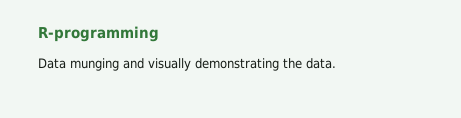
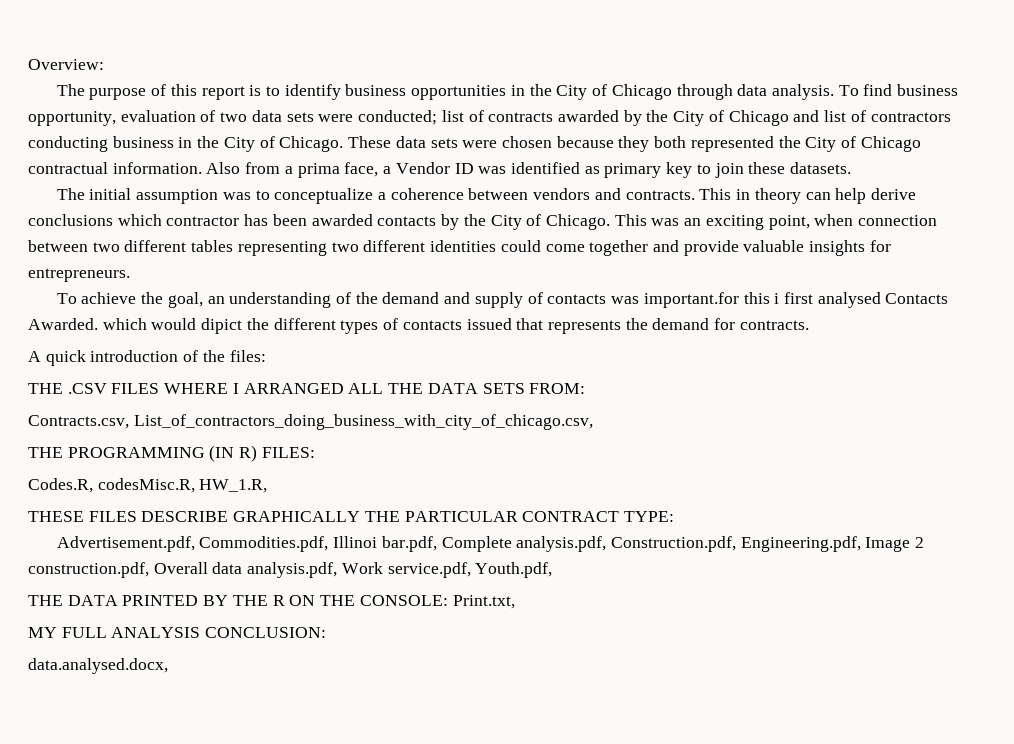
[38,26,159,42] [38,58,336,71] R-programming // Data munging and visually demonstrating the data. -> [28,59,104,70] [56,84,959,100] [28,110,951,126] [28,136,921,152] [28,162,852,178] [56,188,916,204] [28,214,938,230] [28,240,891,256] [28,268,130,282] [56,292,949,308] [28,318,809,334] [28,350,266,366] [28,383,586,394] [28,414,593,430] [28,445,315,462] [28,478,268,493] [28,511,675,522] [56,536,925,552] [28,562,553,578] [28,595,515,609] [28,627,327,638] [28,658,168,674] Overview: // The purpose of this report is to identify business opportunities in the City of Chicago through data analysis. To find business opportunity, evaluation of two data sets were conducted; list of contracts awarded by the City of Chicago and list of contractors conducting business in the City of Chicago. These data sets were chosen because they both represented the City of Chicago contractual information. Also from a prima face, a Vendor ID was identified as primary key to join these datasets. // The initial assumption was to conceptualize a coherence between vendors and contracts. This in theory can help derive conclusions which contractor has been awarded contacts by the City of Chicago. This was an exciting point, when connection between two different tables representing two different identities could come together and provide valuable insights for entrepreneurs. // To achieve the goal, an understanding of the demand and supply of contacts was important.for this i first analysed Contacts Awarded. which would dipict the different types of contacts issued that represents the demand for contracts. // A quick introduction of the files: // THE .CSV FILES WHERE I ARRANGED ALL THE DATA SETS FROM: // Contracts.csv, List_of_contractors_doing_business_with_city_of_chicago.csv, // THE PROGRAMMING (IN R) FILES: // Codes.R, codesMisc.R, HW_1.R, // THESE FILES DESCRIBE GRAPHICALLY THE PARTICULAR CONTRACT TYPE: // Advertisement.pdf, Commodities.pdf, Illinoi bar.pdf, Complete analysis.pdf, Construction.pdf, Engineering.pdf, Image 2 construction.pdf, Overall data analysis.pdf, Work service.pdf, Youth.pdf, // THE DATA PRINTED BY THE R ON THE CONSOLE: Print.txt, // MY FULL ANALYSIS CONCLUSION: // data.analysed.docx,

